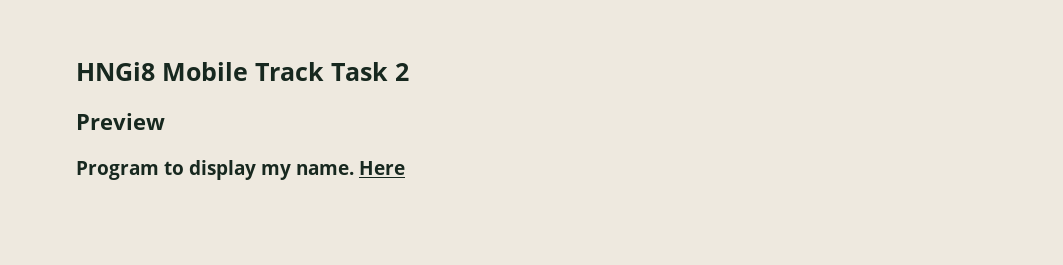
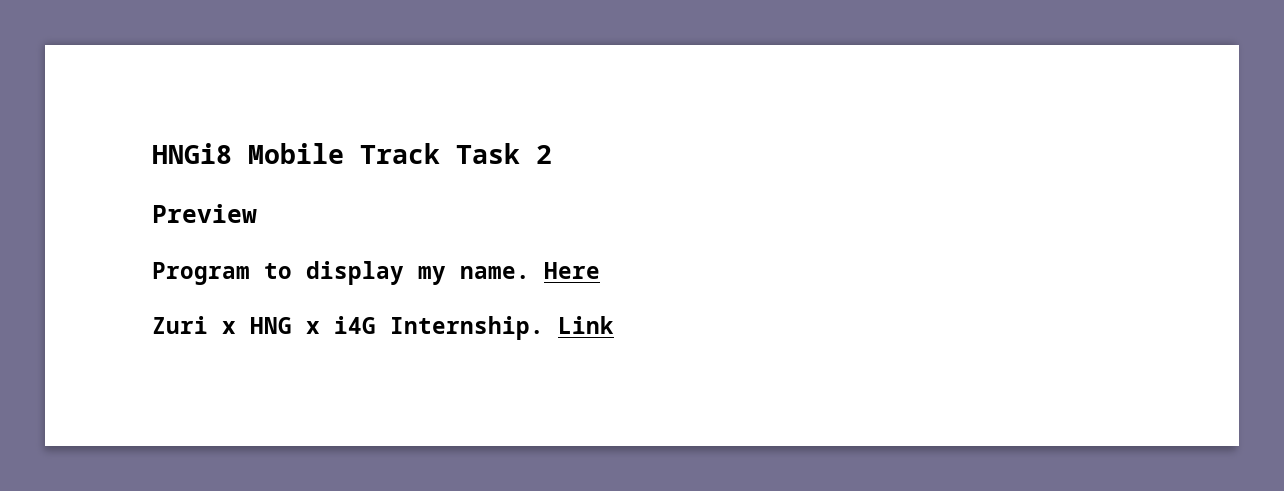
(405, 168) none -> [152,316,614,340] // Zuri x HNG x i4G Internship. Link

